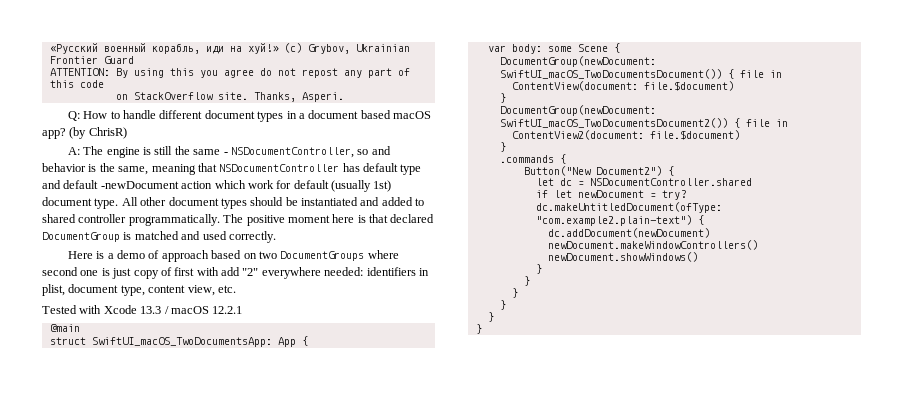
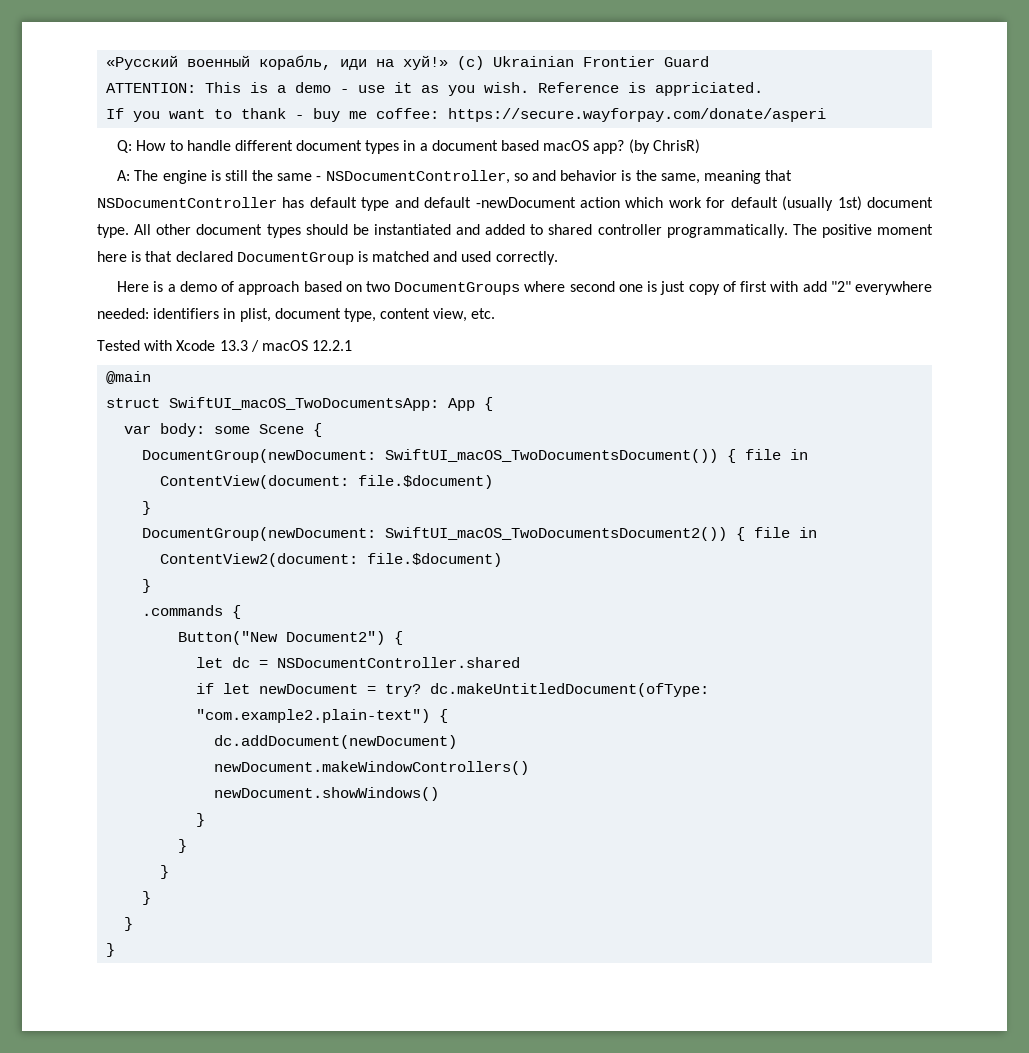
[307,44,350,54] Grybov, -> (485, 63) none
[115,68,410,78] [49,80,104,88] [115,92,344,102] By using this you agree do not repost any part of this code // on StackOverflow site. Thanks, Asperi. -> [205,82,764,96] [106,108,827,122] This is a demo - use it as you wish. Reference is appriciated. // If you want to thank - buy me coffee: https://secure.wayforpay.com/donate/asperi

